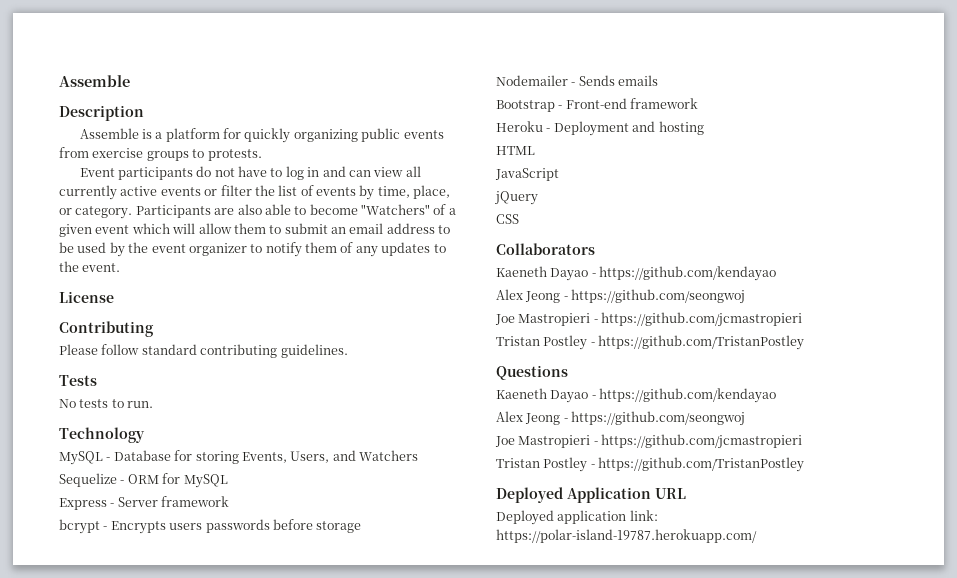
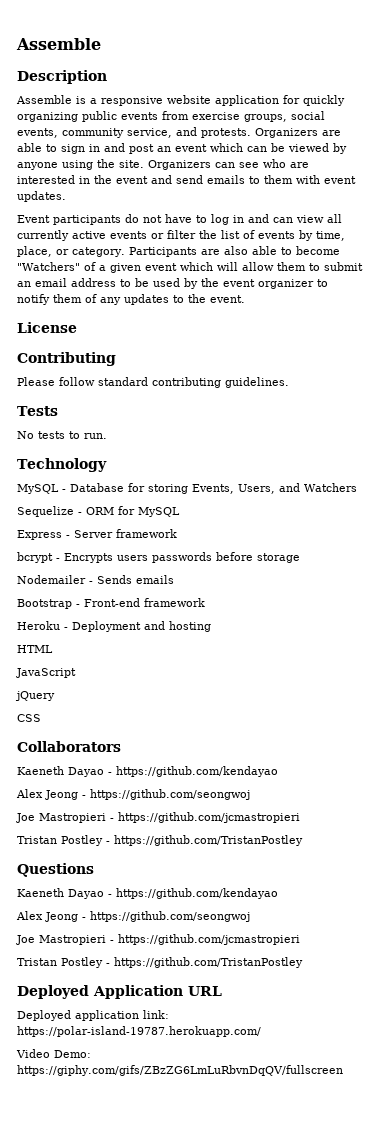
[165,128,220,142] platform -> [101,95,279,106] responsive website application
[146,149,262,161] groups to protests. -> [244,111,325,122] [17,127,341,138] [17,143,347,154] [17,159,309,170] [17,175,356,184] [17,191,66,202] groups, social events, community service, and protests. Organizers are able to sign in and post an event which can be viewed by anyone using the site. Organizers can see who are interested in the event and send emails to them with event updates.
(757, 536) none -> [16,1049,91,1058] [17,1065,343,1076] // Video Demo: https://giphy.com/gifs/ZBzZG6LmLuRbvnDqQV/fullscreen

